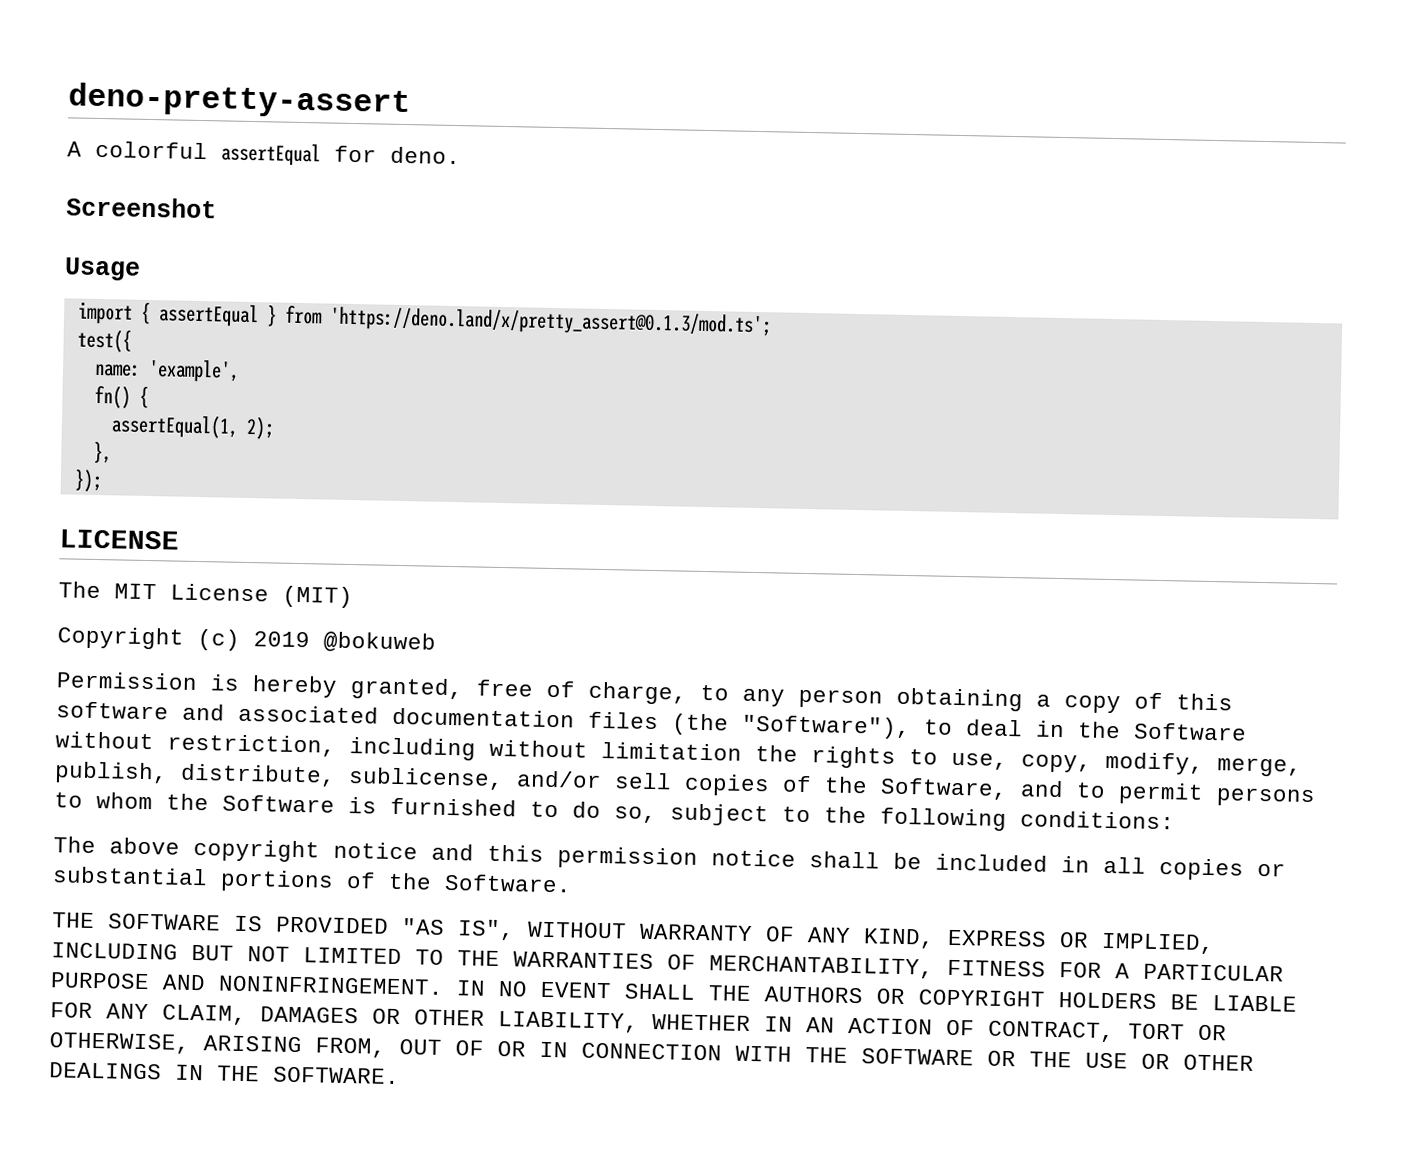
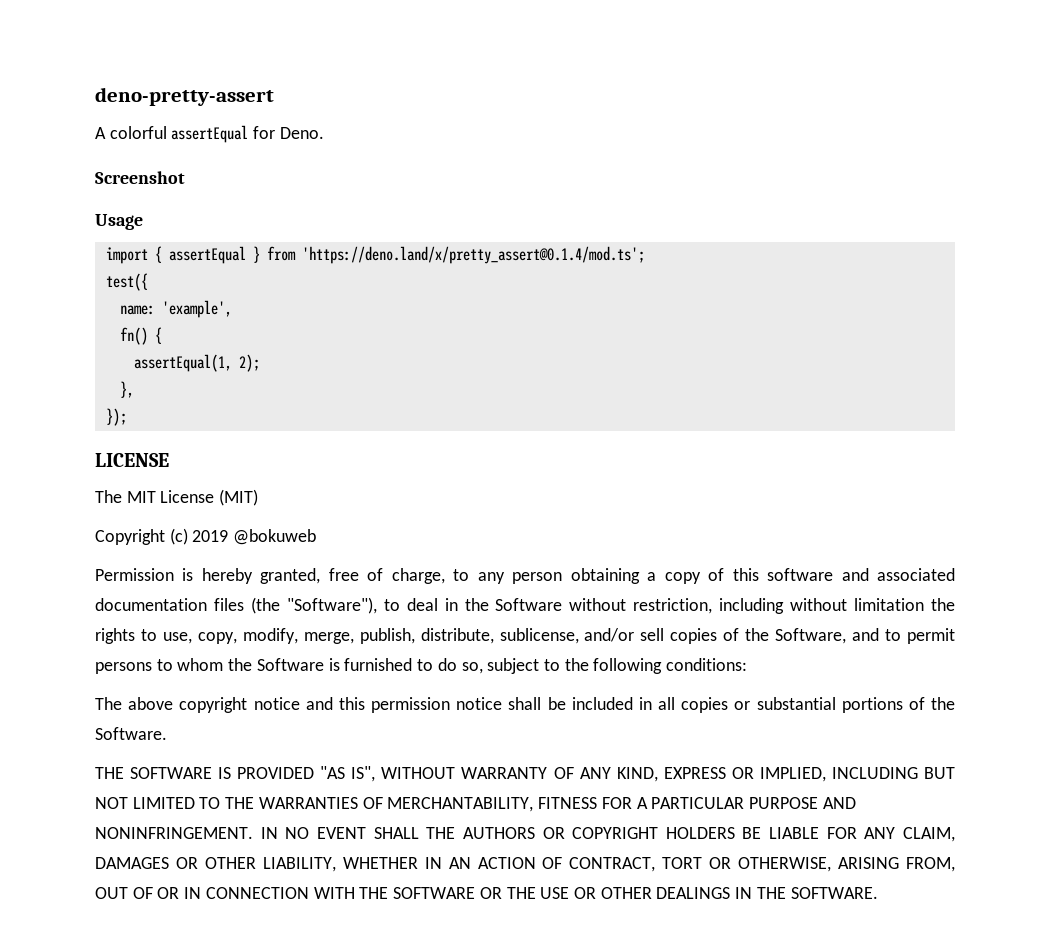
[390,146,461,165] deno. -> [279,127,324,139] Deno.
[328,306,772,338] 'https://deno.land/x/pretty_assert@0.1.3/mod.ts'; -> [301,246,645,264] 'https://deno.land/x/pretty_assert@0.1.4/mod.ts';

